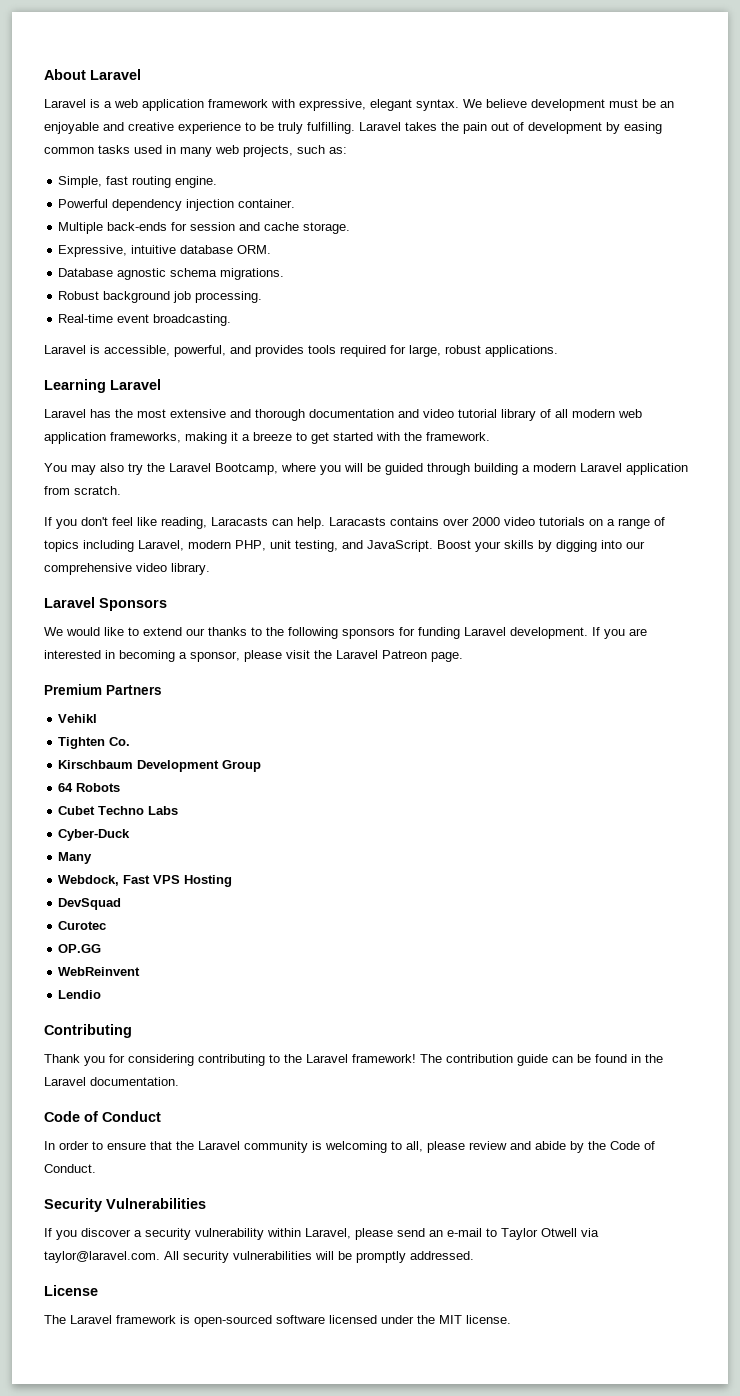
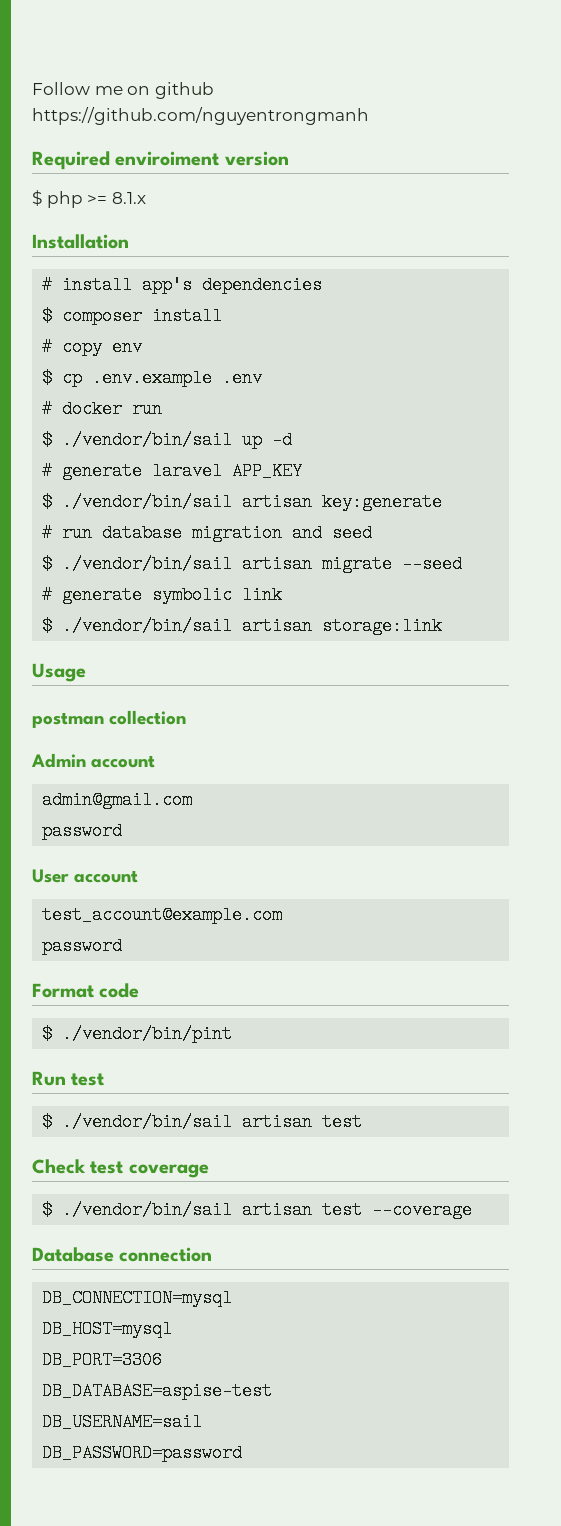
[44,69,141,80] [44,99,674,111] [44,122,662,134] [44,145,347,157] [58,176,218,188] [58,199,296,211] [58,222,351,234] [58,245,272,257] [58,268,285,280] [58,291,263,303] [58,314,232,326] [44,345,558,357] [44,379,161,393] [44,409,642,421] [44,432,490,444] [44,463,688,475] [44,486,121,495] [44,517,665,529] [44,540,645,552] [44,563,210,575] [44,597,167,611] [44,627,647,639] [44,650,463,662] [44,684,162,695] [58,714,98,723] [58,737,131,749] [58,760,262,772] [58,783,121,792] [58,806,179,815] [58,829,131,841] [58,852,93,864] [58,875,233,887] [58,898,122,910] [58,921,107,930] [58,944,102,953] [58,967,141,976] [58,990,102,999] [44,1024,132,1038] [44,1054,663,1066] [44,1077,179,1086] [44,1111,161,1122] [44,1141,655,1153] [44,1164,96,1173] [44,1198,206,1212] [44,1228,599,1240] [44,1251,474,1263] [44,1285,98,1296] [44,1315,511,1327] About Laravel // Laravel is a web application framework with expressive, elegant syntax. We believe development must be an enjoyable and creative experience to be truly fulfilling. Laravel takes the pain out of development by easing common tasks used in many web projects, such as: // Simple, fast routing engine. // Powerful dependency injection container. // Multiple back-ends for session and cache storage. // Expressive, intuitive database ORM. // Database agnostic schema migrations. // Robust background job processing. // Real-time event broadcasting. // Laravel is accessible, powerful, and provides tools required for large, robust applications. // Learning Laravel // Laravel has the most extensive and thorough documentation and video tutorial library of all modern web application frameworks, making it a breeze to get started with the framework. // You may also try the Laravel Bootcamp, where you will be guided through building a modern Laravel application from scratch. // If you don't feel like reading, Laracasts can help. Laracasts contains over 2000 video tutorials on a range of topics including Laravel, modern PHP, unit testing, and JavaScript. Boost your skills by digging into our comprehensive video library. // Laravel Sponsors // We would like to extend our thanks to the following sponsors for funding Laravel development. If you are interested in becoming a sponsor, please visit the Laravel Patreon page. // Premium Partners // Vehikl // Tighten Co. // Kirschbaum Development Group // 64 Robots // Cubet Techno Labs // Cyber-Duck // Many // Webdock, Fast VPS Hosting // DevSquad // Curotec // OP.GG // WebReinvent // Lendio // Contributing // Thank you for considering contributing to the Laravel framework! The contribution guide can be found in the Laravel documentation. // Code of Conduct // In order to ensure that the Laravel community is welcoming to all, please review and abide by the Code of Conduct. // Security Vulnerabilities // If you discover a security vulnerability within Laravel, please send an e-mail to Taylor Otwell via taylor@laravel.com. All security vulnerabilities will be promptly addressed. // License // The Laravel framework is open-sourced software licensed under the MIT license. -> [32,82,214,99] [32,107,369,125] [32,151,289,170] [32,190,146,208] [32,234,129,249] [42,276,323,294] [42,307,223,325] [42,338,143,356] [42,369,263,387] [42,400,163,418] [42,431,293,449] [42,462,303,480] [42,493,443,511] [42,524,373,542] [42,555,463,573] [42,586,283,604] [42,617,443,635] [32,663,86,682] [32,710,187,728] [31,753,156,768] [42,791,193,809] [42,822,123,840] [32,869,139,883] [42,906,283,924] [42,937,123,955] [32,983,140,998] [42,1025,233,1043] [32,1071,105,1086] [42,1113,363,1131] [32,1159,209,1178] [42,1201,473,1219] [32,1247,213,1262] [42,1289,233,1307] [42,1320,173,1338] [42,1351,163,1369] [42,1382,273,1400] [42,1413,203,1431] [42,1444,243,1462] Follow me on github https://github.com/nguyentrongmanh // Required enviroiment version // $ php >= 8.1.x // Installation // # install app's dependencies // $ composer install // # copy env // $ cp .env.example .env // # docker run // $ ./vendor/bin/sail up -d // # generate laravel APP_KEY // $ ./vendor/bin/sail artisan key:generate // # run database migration and seed // $ ./vendor/bin/sail artisan migrate --seed // # generate symbolic link // $ ./vendor/bin/sail artisan storage:link // Usage // postman collection // Admin account // admin@gmail.com // password // User account // test_account@example.com // password // Format code // $ ./vendor/bin/pint // Run test // $ ./vendor/bin/sail artisan test // Check test coverage // $ ./vendor/bin/sail artisan test --coverage // Database connection // DB_CONNECTION=mysql // DB_HOST=mysql // DB_PORT=3306 // DB_DATABASE=aspise-test // DB_USERNAME=sail // DB_PASSWORD=password

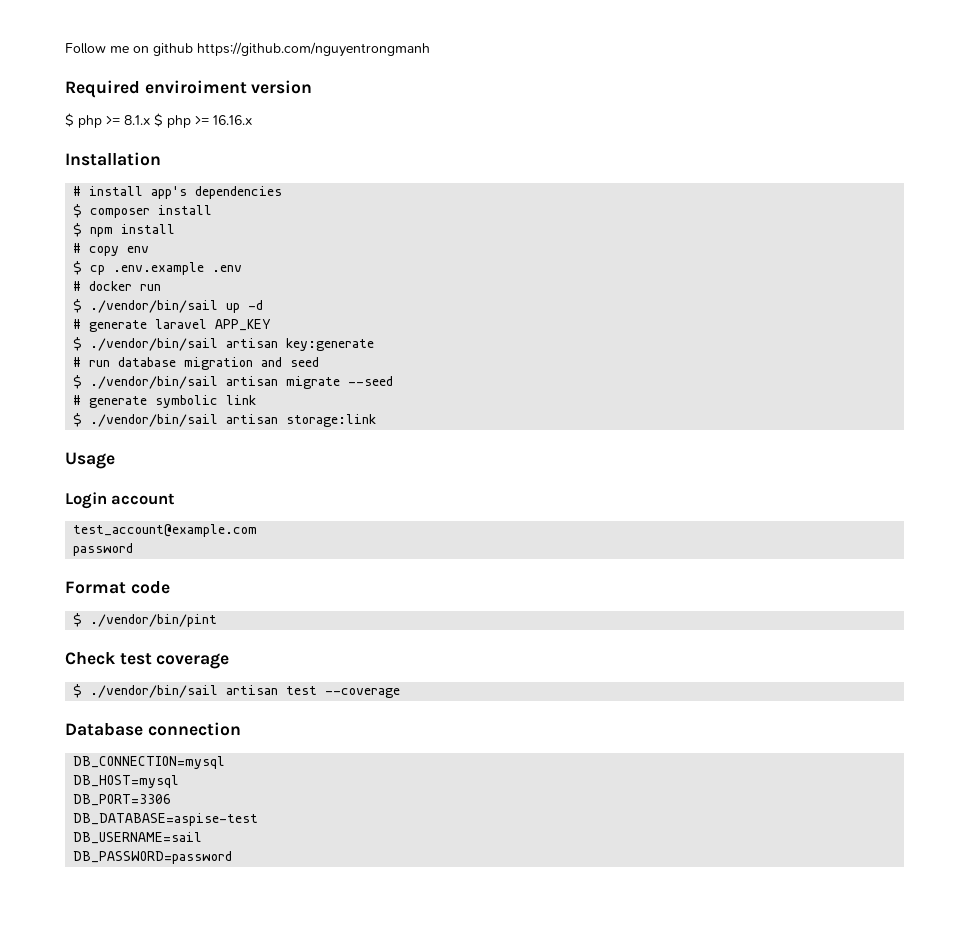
(146, 198) none -> [154,113,252,128] $ php >= 16.16.x
(223, 316) none -> [73,223,176,237] // $ npm install
[32,710,187,728] [31,753,156,768] [42,791,193,809] [42,822,123,840] [32,869,69,883] postman collection // Admin account // admin@gmail.com // password // User -> [65,492,107,509] Login
[32,1071,105,1086] [42,1113,363,1131] // Run test // $ ./vendor/bin/sail artisan test -> (218, 620) none

